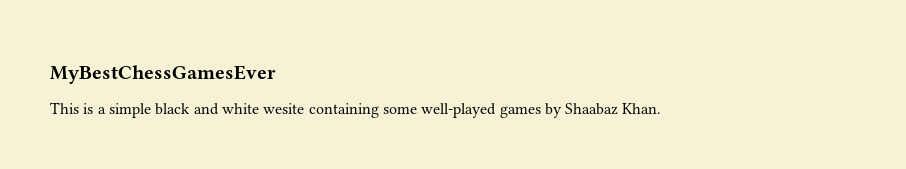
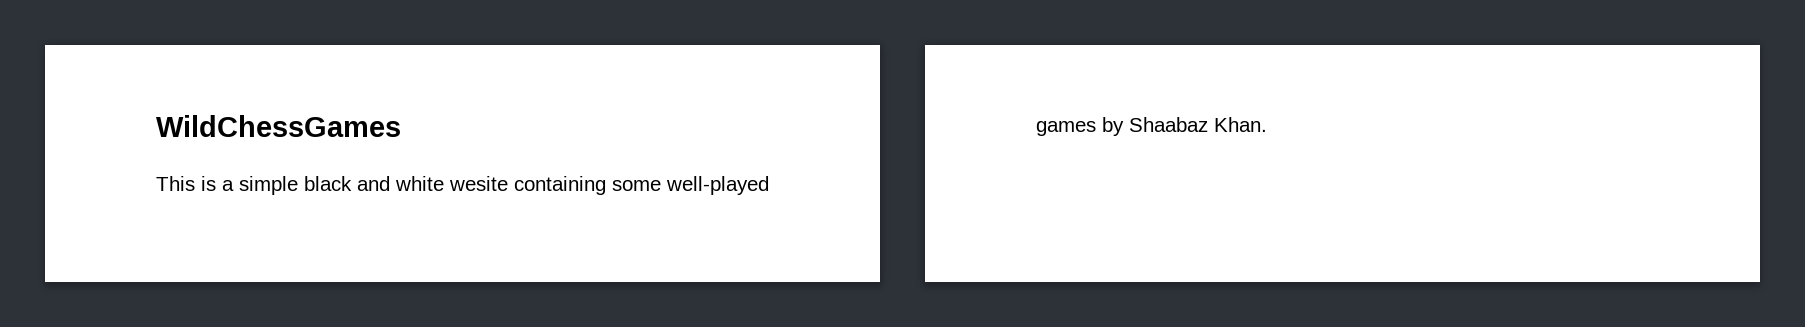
[50,65,276,84] MyBestChessGamesEver -> [156,115,401,137] WildChessGames

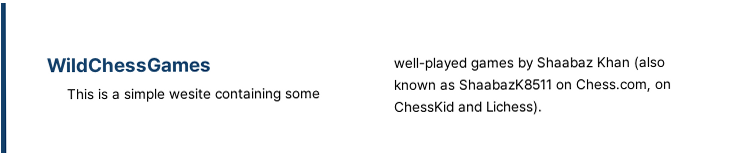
[304,176,444,191] black and white -> (167, 94) none
[1214,117,1267,132] Khan. -> [596,55,665,71] [394,77,672,93] [394,100,543,115] Khan (also known as ShaabazK8511 on Chess.com, on ChessKid and Lichess).

